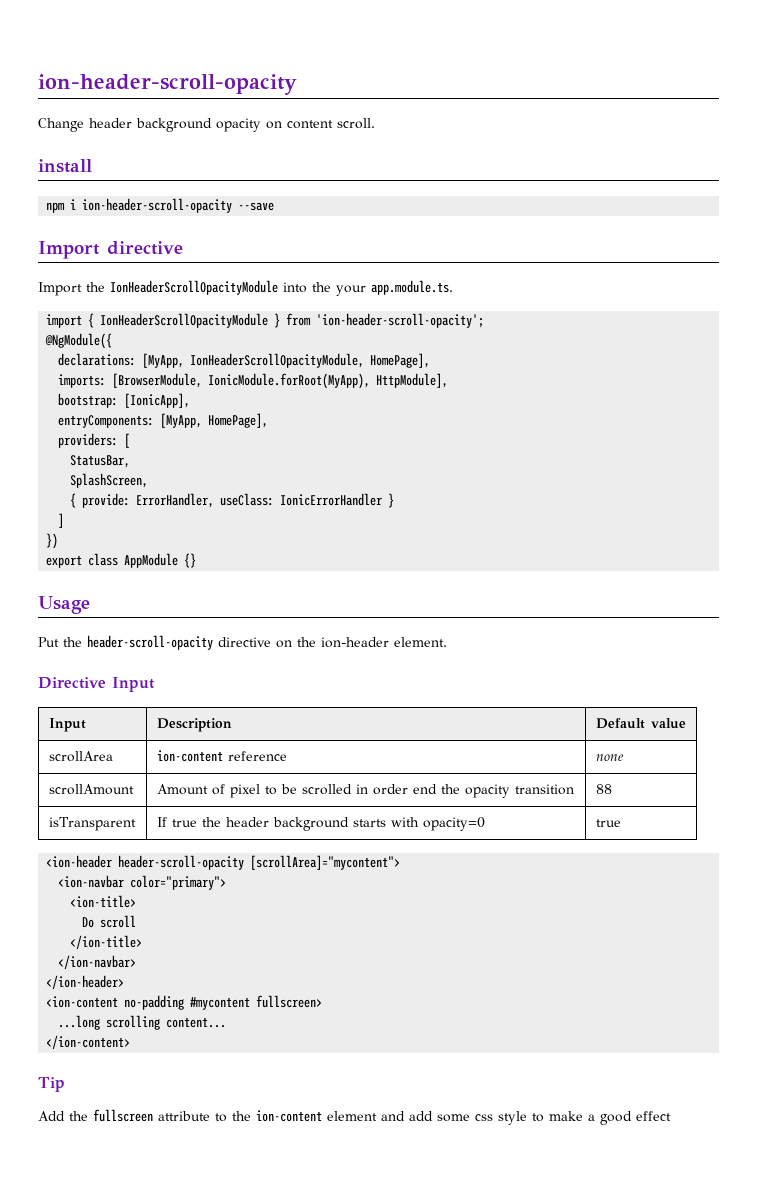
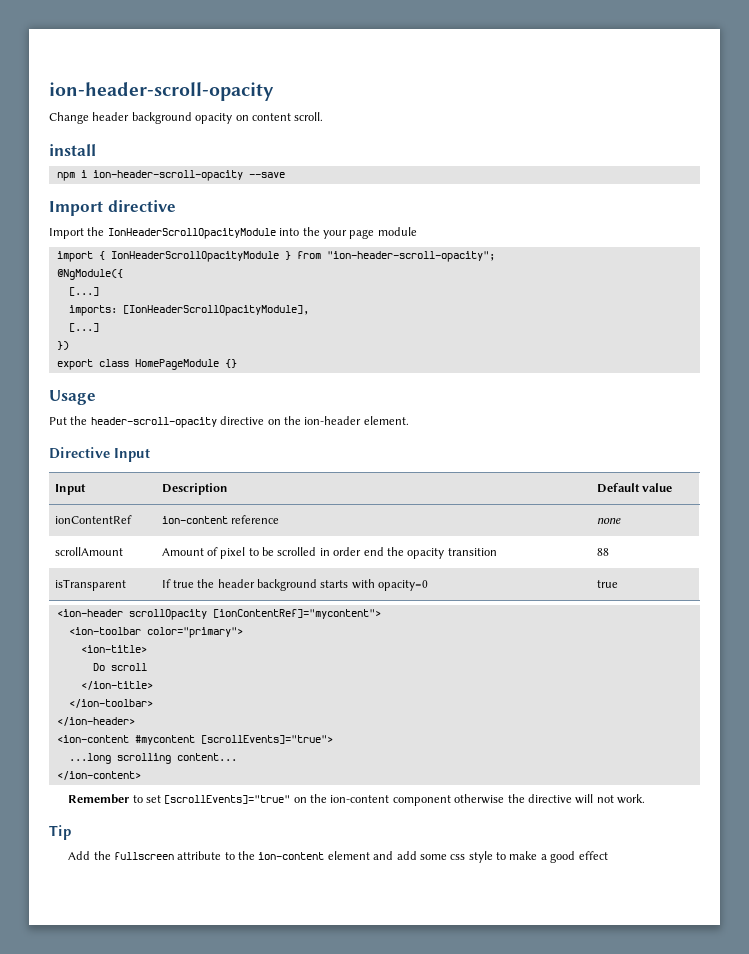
[371,280,453,295] app.module.ts. -> [349,227,417,239] page module
[316,313,485,328] 'ion-header-scroll-opacity'; -> [326,251,495,262] "ion-header-scroll-opacity";
[58,353,431,368] [58,373,449,389] [58,393,191,408] [58,413,269,428] [58,433,131,448] [70,455,131,468] [70,473,149,488] [70,493,395,508] [58,513,65,528] declarations: [MyApp, IonHeaderScrollOpacityModule, HomePage], // imports: [BrowserModule, IonicModule.forRoot(MyApp), HttpModule], // bootstrap: [IonicApp], // entryComponents: [MyApp, HomePage], // providers: [ // StatusBar, // SplashScreen, // { provide: ErrorHandler, useClass: IonicErrorHandler } // ] -> [68,287,99,296] [68,305,309,316] [68,323,99,332] [...] // imports: [IonHeaderScrollOpacityModule], // [...]
[124,553,179,568] AppModule -> [134,359,219,370] HomePageModule
[48,751,113,762] scrollArea -> [54,515,132,524] ionContentRef
[118,855,401,870] [58,875,125,888] header-scroll-opacity [scrollArea]="mycontent"> // <ion-navbar -> [128,609,381,620] [68,627,141,635] scrollOpacity [ionContentRef]="mycontent"> // <ion-toolbar
[58,955,137,969] </ion-navbar> -> [68,699,153,708] </ion-toolbar>
[124,995,323,1010] no-padding #mycontent fullscreen> -> [134,735,333,745] #mycontent [scrollEvents]="true">
(131, 1042) none -> [68,794,646,806] // Remember to set [scrollEvents]="true" on the ion-content component otherwise the directive will not work.

